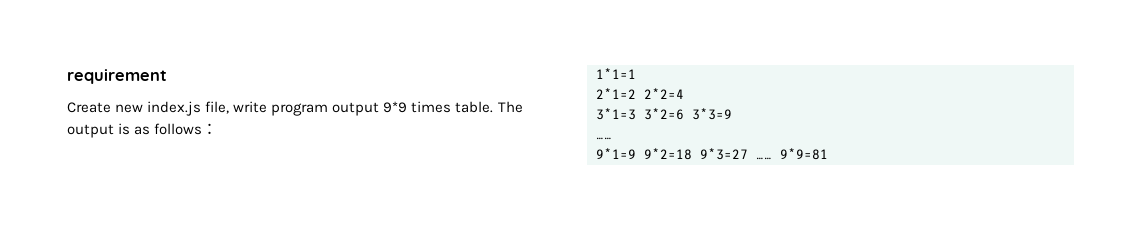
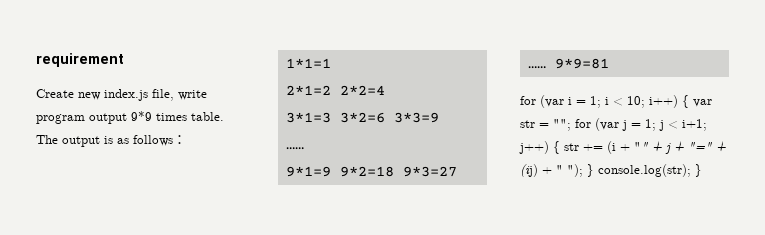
(828, 154) none -> [520,95,712,108] [520,118,707,131] [519,140,726,154] [520,164,702,177] // for (var i = 1; i < 10; i++) { var str = ""; for (var j = 1; j < i+1; j++) { str += (i + "" + j + "=" + (ij) + " "); } console.log(str); }

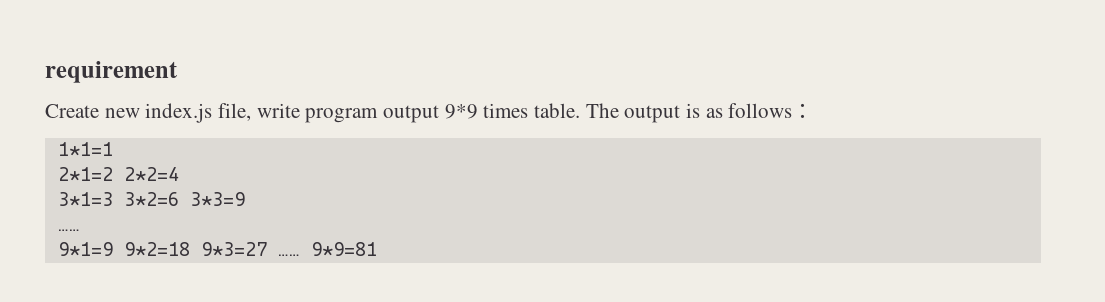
[520,95,712,108] [520,118,707,131] [519,140,726,154] [520,164,702,177] // for (var i = 1; i < 10; i++) { var str = ""; for (var j = 1; j < i+1; j++) { str += (i + "" + j + "=" + (ij) + " "); } console.log(str); } -> (377, 249) none

